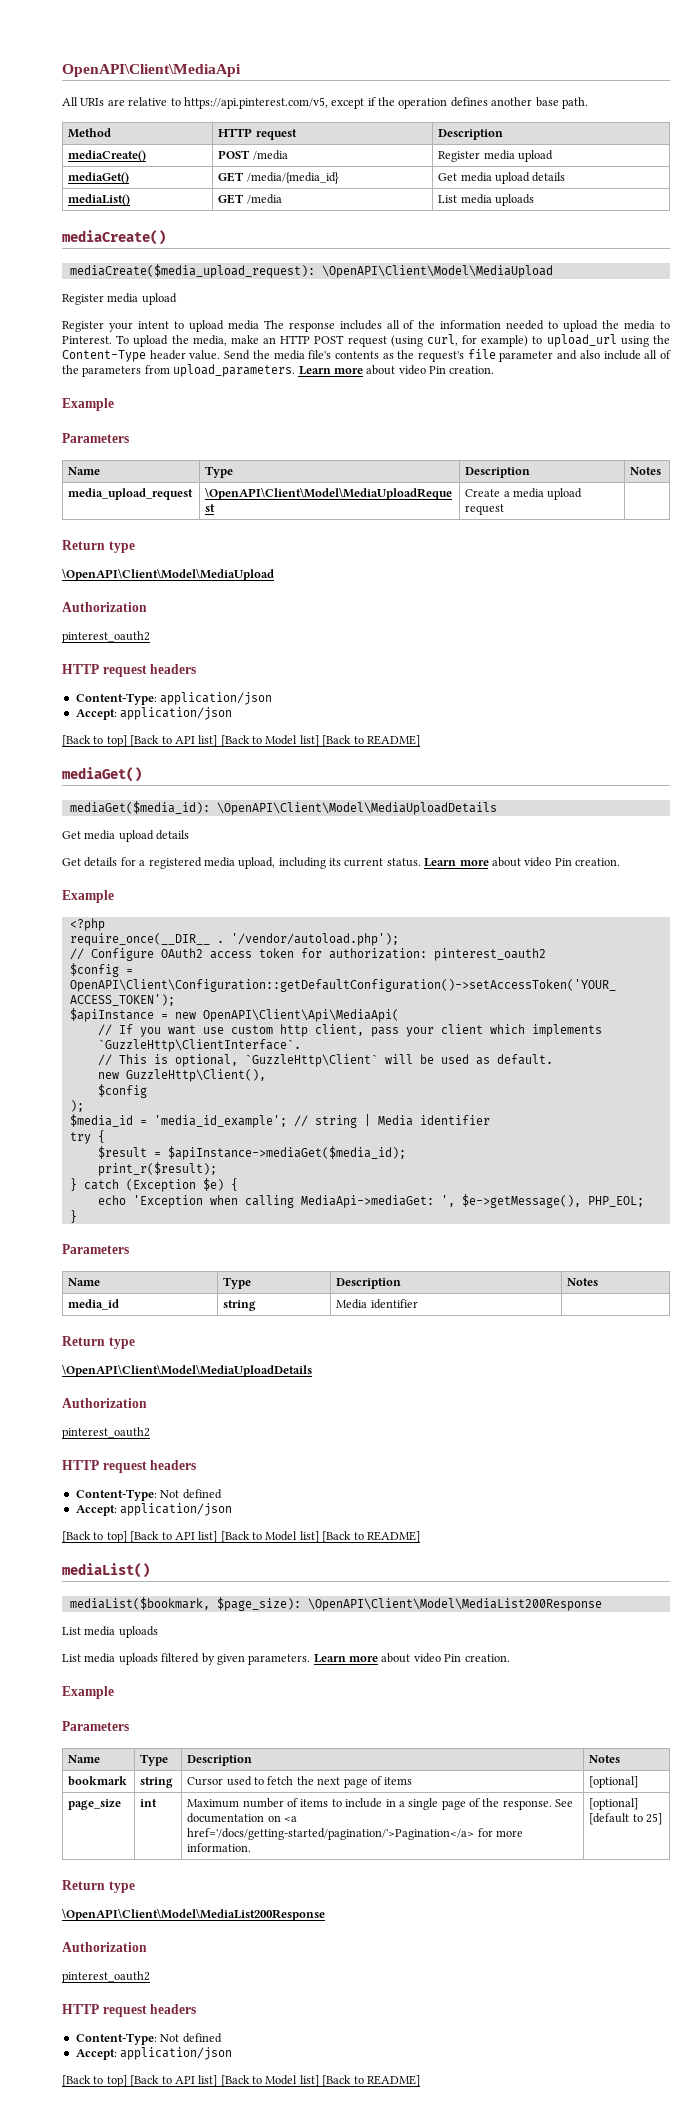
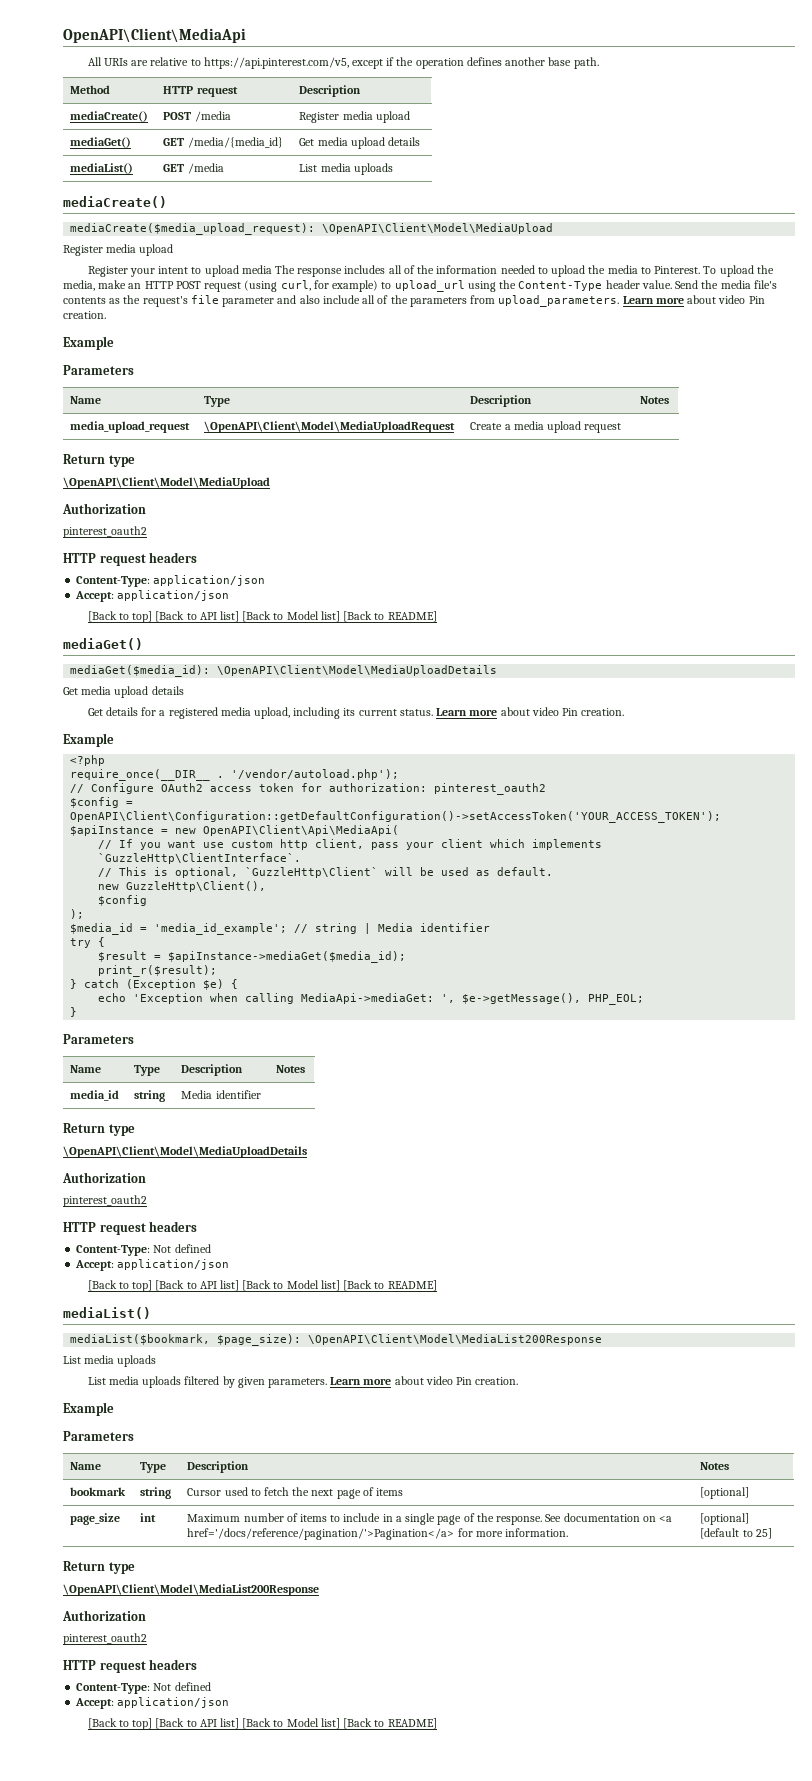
[187,1828,475,1840] href='/docs/getting-started/pagination/'>Pagination</a> -> [187,1528,455,1540] href='/docs/reference/pagination/'>Pagination</a>

